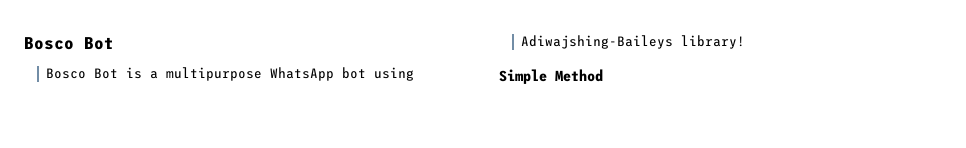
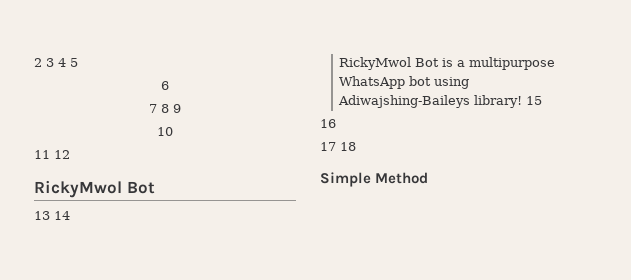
[24,37,114,50] [46,68,87,79] Bosco Bot // Bosco -> [34,58,78,67] [161,81,169,90] [149,104,181,113] [157,127,173,136] [34,150,70,159] [34,180,155,198] [34,211,70,220] [339,57,412,70] 2 3 4 5 // 6 // 7 8 9 // 10 // 11 12 // RickyMwol Bot // 13 14 // RickyMwol
(746, 42) none -> [526,96,543,105] [320,119,336,128] [320,142,356,151] 15 // 16 // 17 18

